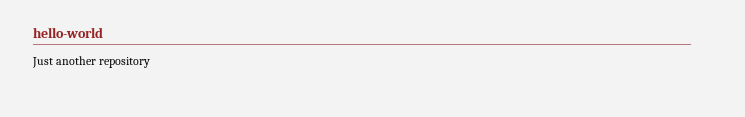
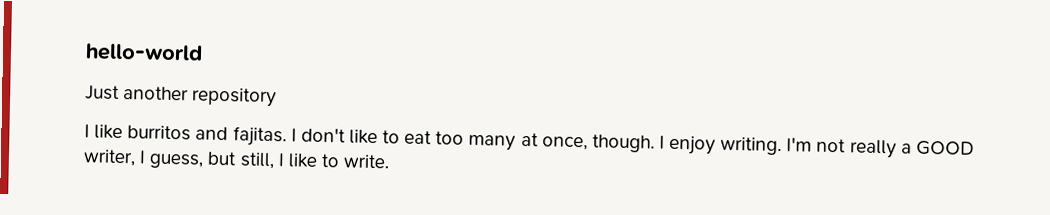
(151, 62) none -> [84,124,974,159] [83,149,391,170] // I like burritos and fajitas. I don't like to eat too many at once, though. I enjoy writing. I'm not really a GOOD writer, I guess, but still, I like to write.

